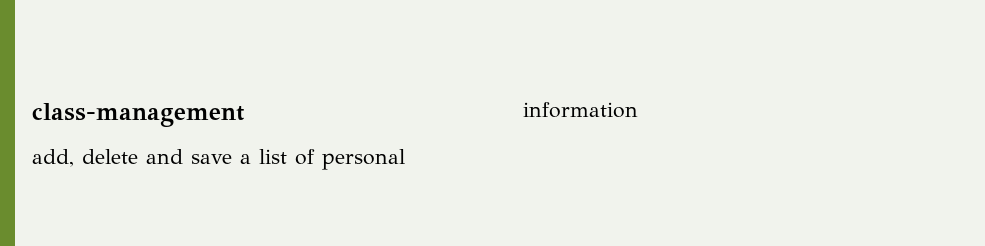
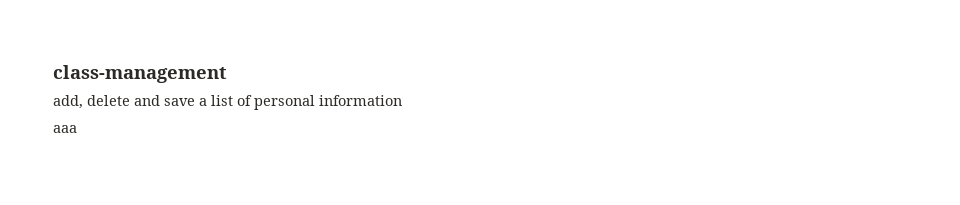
(638, 110) none -> [53,125,77,133] // aaa

